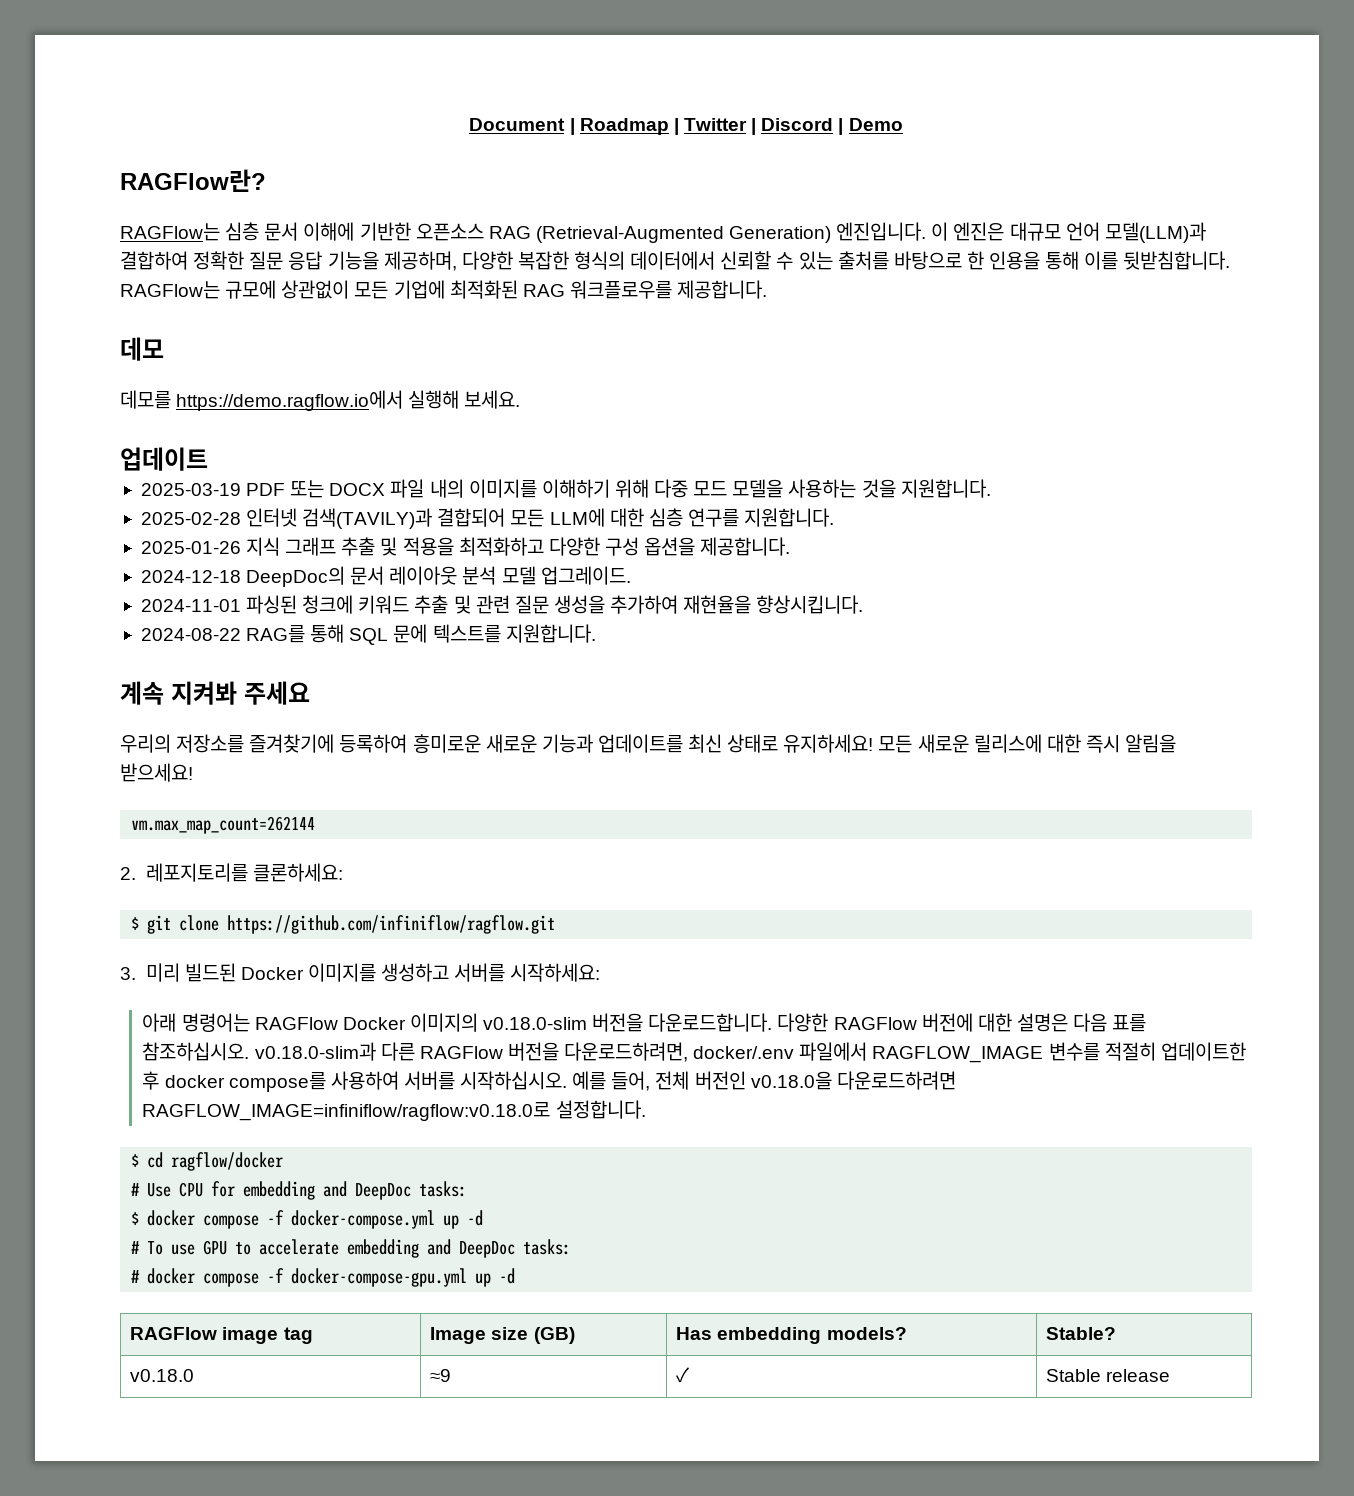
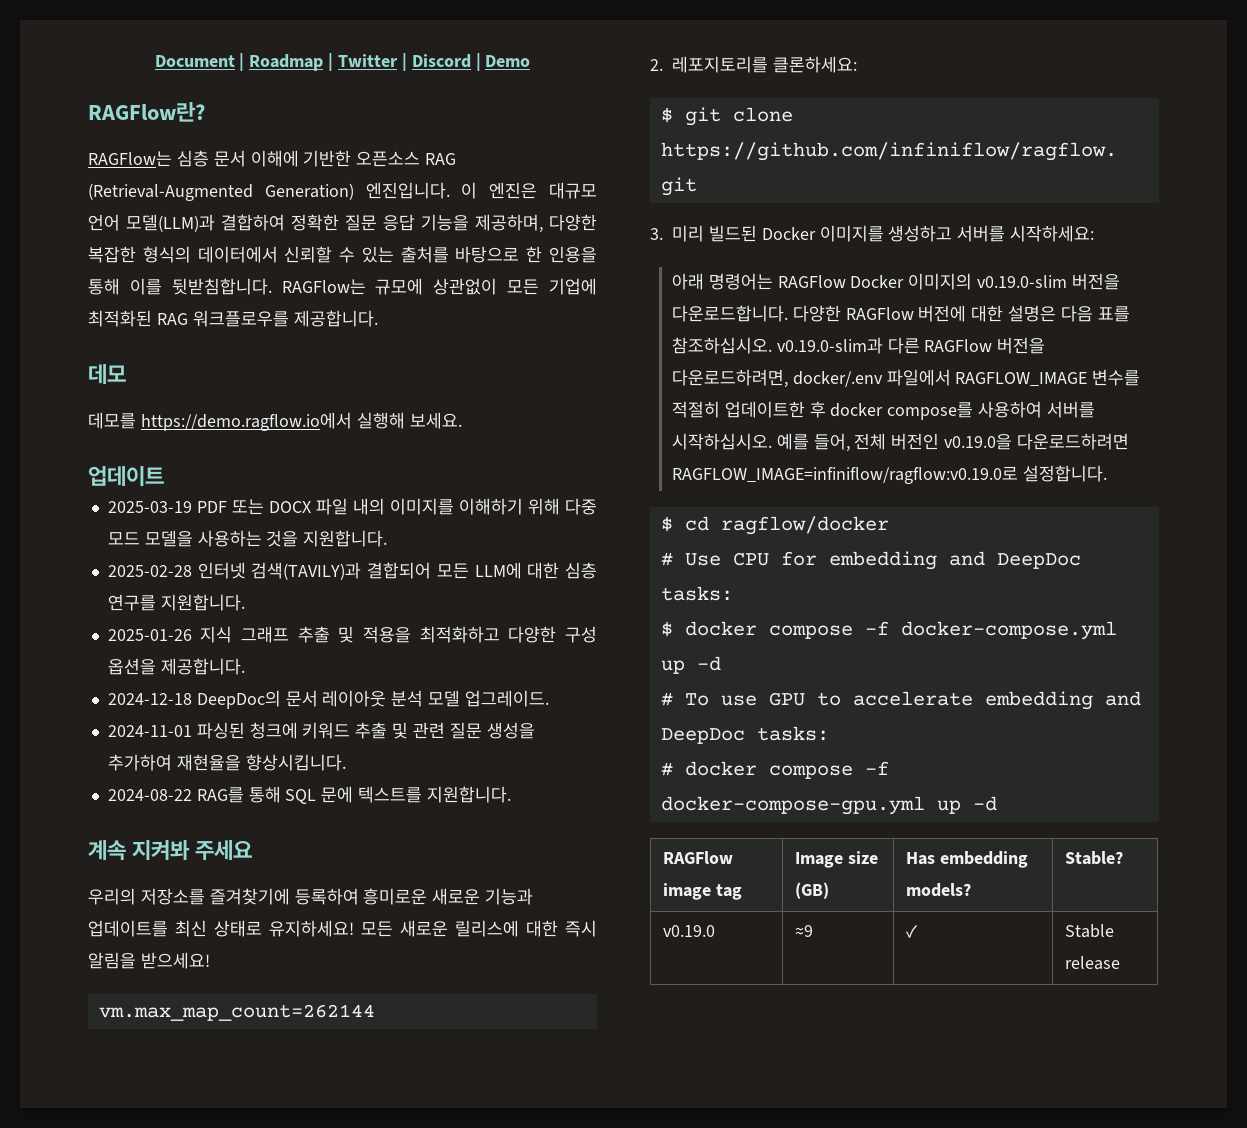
[483,1017,588,1030] v0.18.0-slim -> [977,275,1068,288] v0.19.0-slim
[254,1042,376,1061] v0.18.0-slim과 -> [776,337,883,354] v0.19.0-slim과
[750,1071,956,1090] [142,1102,551,1121] v0.18.0을 다운로드하려면 RAGFLOW_IMAGE=infiniflow/ragflow:v0.18.0로 -> [944,433,1130,450] [671,466,1018,484] v0.19.0을 다운로드하려면 RAGFLOW_IMAGE=infiniflow/ragflow:v0.19.0로
[130,1369,195,1382] v0.18.0 -> [662,925,715,937] v0.19.0

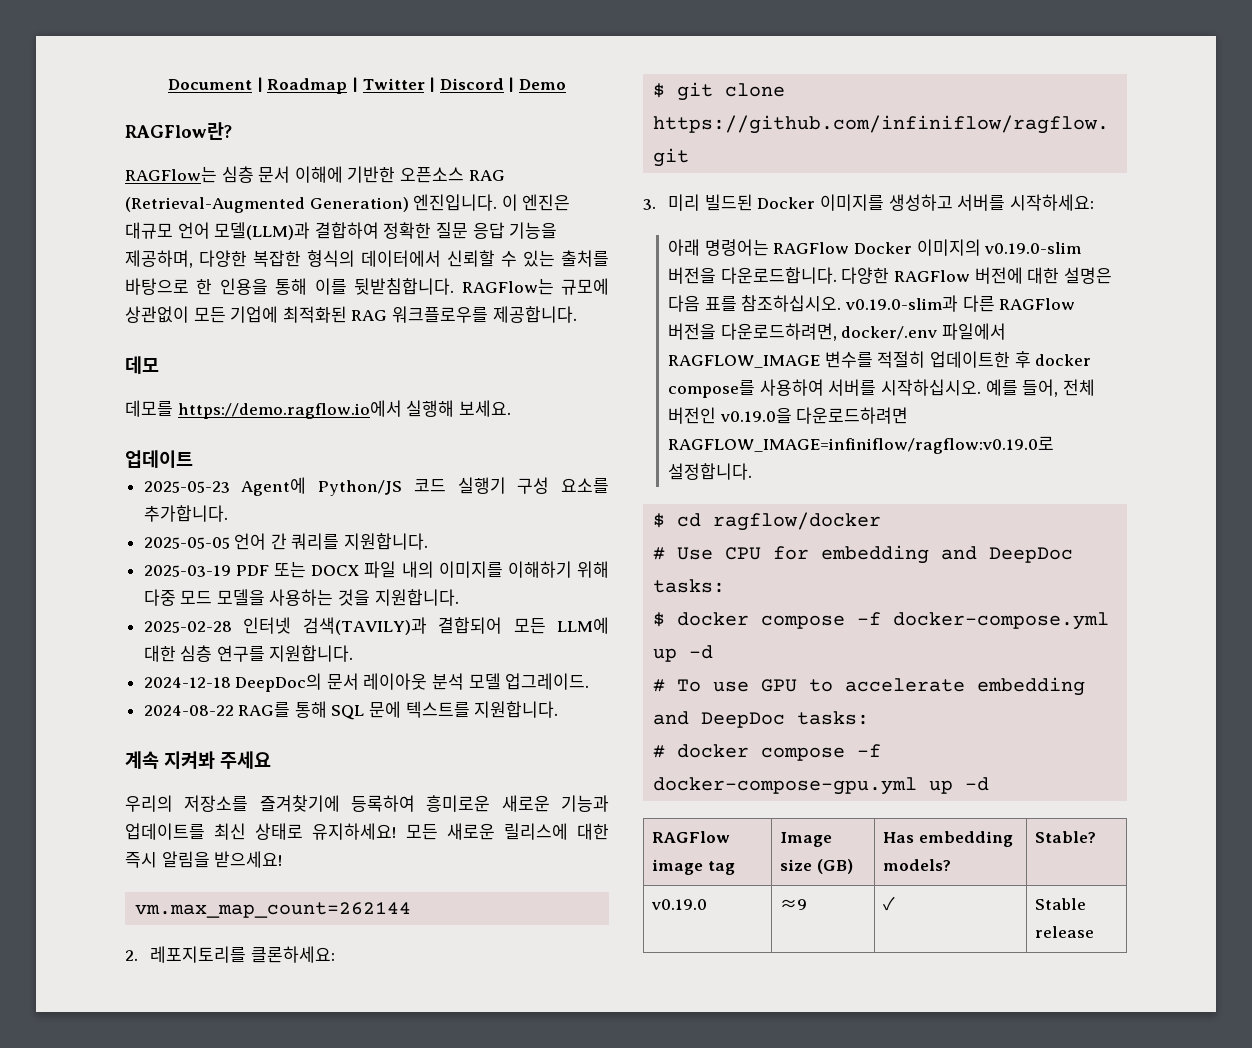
(164, 476) none -> [143,477,609,496] [143,505,228,522] [143,533,429,550] // 2025-05-23 Agent에 Python/JS 코드 실행기 구성 요소를 추가합니다. // 2025-05-05 언어 간 쿼리를 지원합니다.
[107,626,597,643] [107,658,245,675] // 2025-01-26 지식 그래프 추출 및 적용을 최적화하고 다양한 구성 옵션을 제공합니다. -> (354, 653) none
[107,722,535,739] [107,754,346,771] // 2024-11-01 파싱된 청크에 키워드 추출 및 관련 질문 생성을 추가하여 재현율을 향상시킵니다. -> (590, 681) none

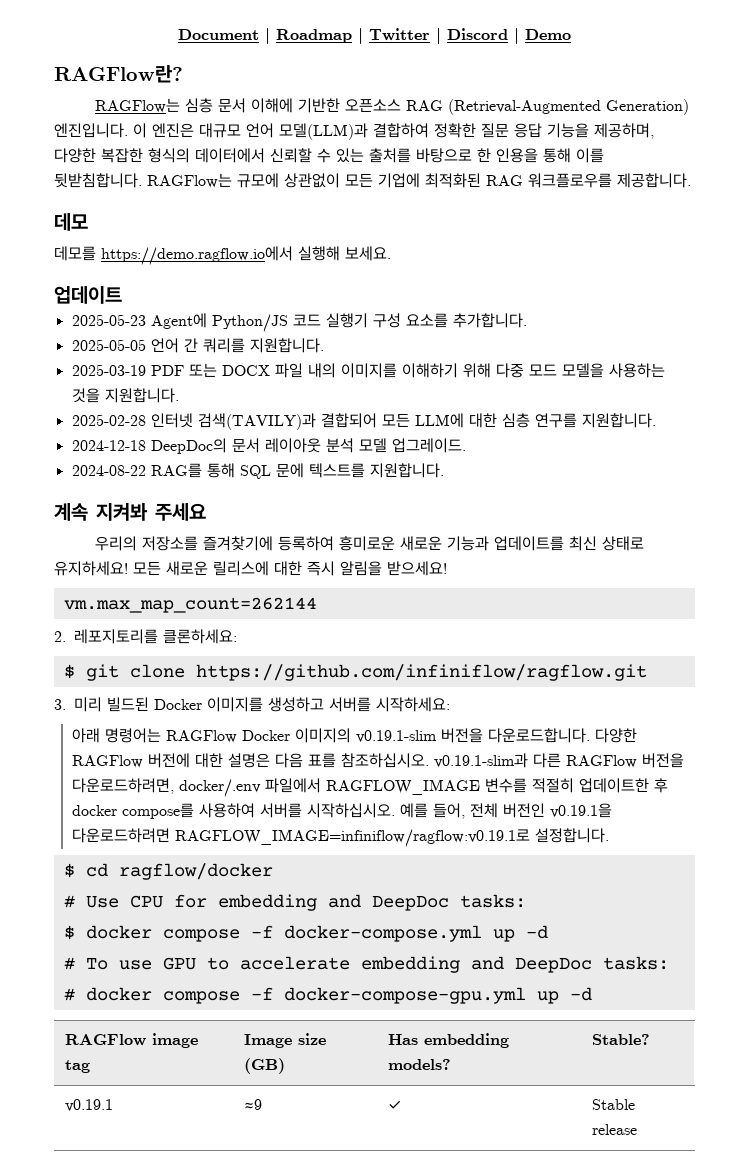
[984,242,1082,254] v0.19.0-slim -> [356,730,438,743] v0.19.1-slim
[844,295,958,312] v0.19.0-slim과 -> [434,753,529,768] v0.19.1-slim과
[719,407,909,424] [668,436,1055,454] v0.19.0을 다운로드하려면 RAGFLOW_IMAGE=infiniflow/ragflow:v0.19.0로 -> [550,803,613,818] [72,828,531,847] v0.19.1을 다운로드하려면 RAGFLOW_IMAGE=infiniflow/ragflow:v0.19.1로
[651,899,708,910] v0.19.0 -> [64,1099,113,1112] v0.19.1

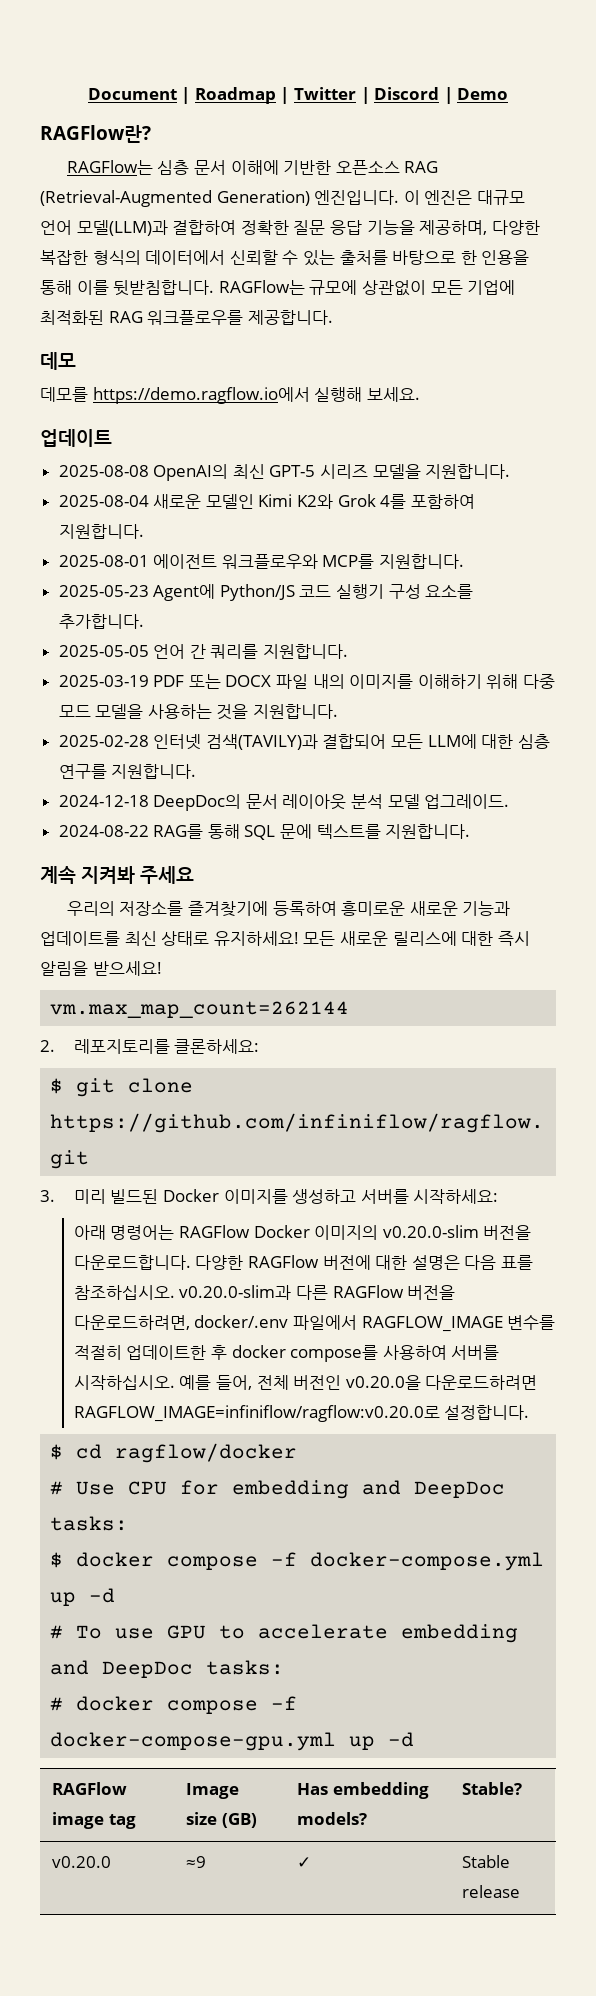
(122, 295) none -> [58,464,511,481] [58,494,475,509] [58,524,144,539] [58,554,465,569] // 2025-08-08 OpenAI의 최신 GPT-5 시리즈 모델을 지원합니다. // 2025-08-04 새로운 모델인 Kimi K2와 Grok 4를 포함하여 지원합니다. // 2025-08-01 에이전트 워크플로우와 MCP를 지원합니다.
[356,730,438,743] v0.19.1-slim -> [382,1225,479,1238] v0.20.0-slim
[434,753,529,768] v0.19.1-slim과 -> [179,1285,292,1300] v0.20.0-slim과
[550,803,613,818] [72,828,531,847] v0.19.1을 다운로드하려면 RAGFLOW_IMAGE=infiniflow/ragflow:v0.19.1로 -> [345,1375,538,1390] [73,1405,440,1422] v0.20.0을 다운로드하려면 RAGFLOW_IMAGE=infiniflow/ragflow:v0.20.0로
[64,1099,113,1112] v0.19.1 -> [51,1856,111,1868] v0.20.0

